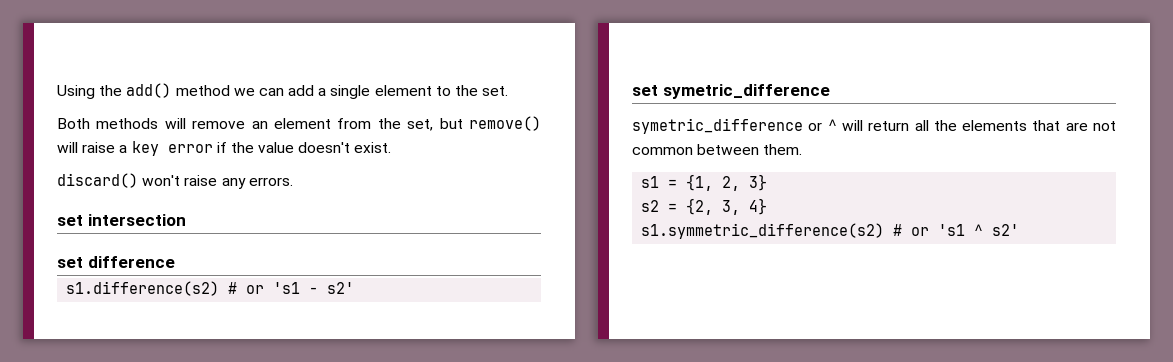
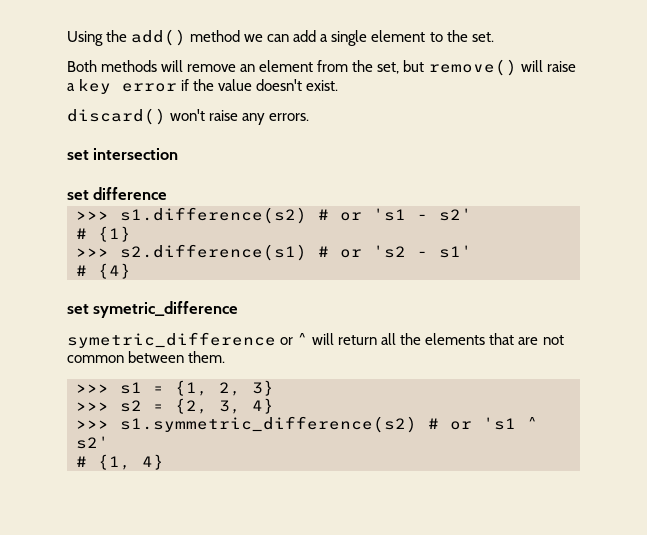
(175, 262) none -> [76,211,109,220] >>>
(355, 288) none -> [76,226,131,242] [76,244,472,261] [76,263,131,279] // # {1} // >>> s2.difference(s1) # or 's2 - s1' // # {4}
(803, 149) none -> [76,384,109,393] >>>
(768, 182) none -> [76,402,109,411] >>>
(768, 206) none -> [76,420,109,429] >>>
(1020, 230) none -> [76,454,164,470] // # {1, 4}

